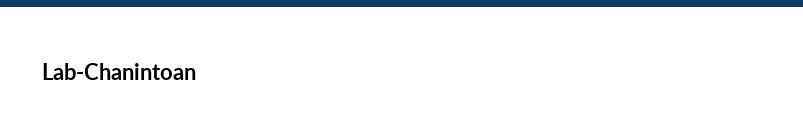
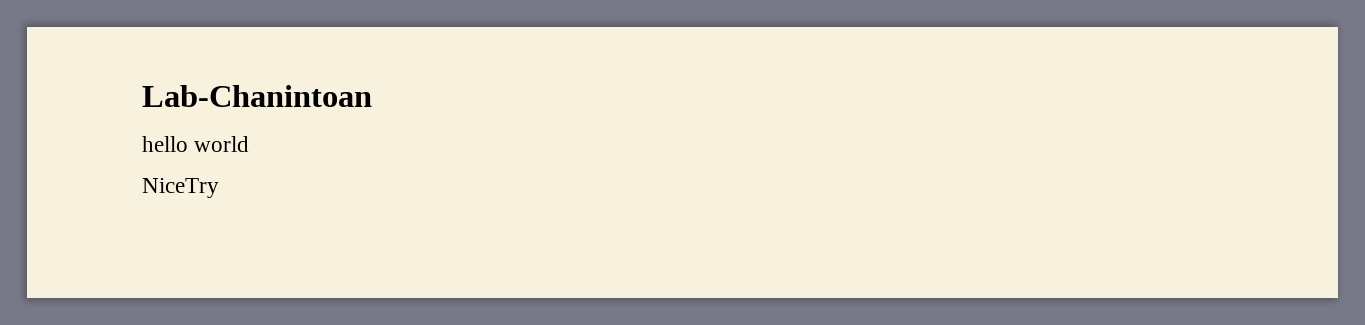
(196, 71) none -> [142,136,250,152] [142,178,219,198] // hello world // NiceTry

